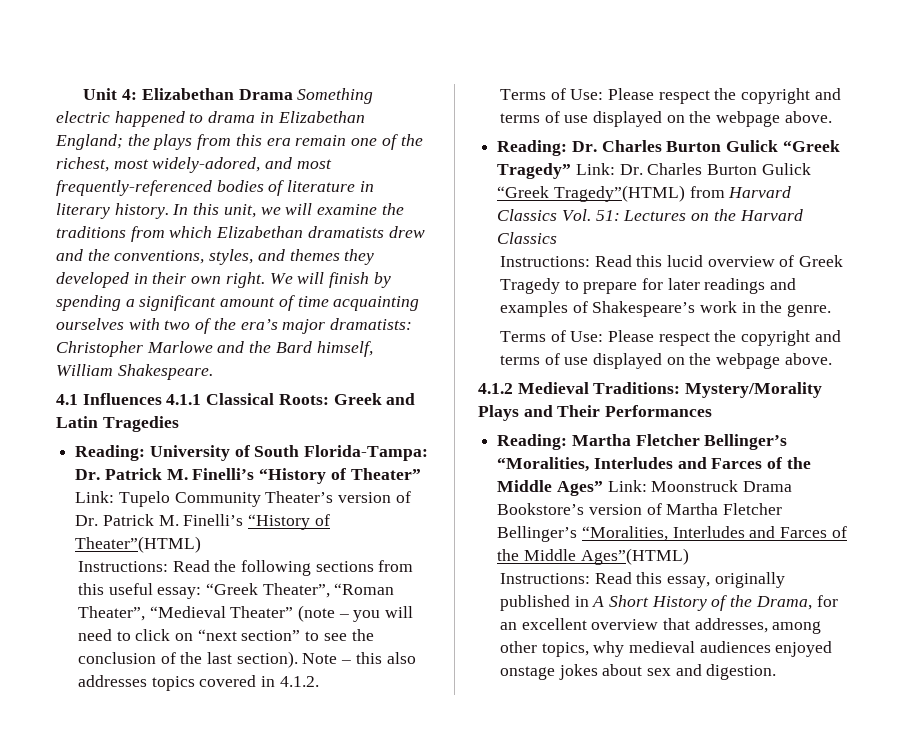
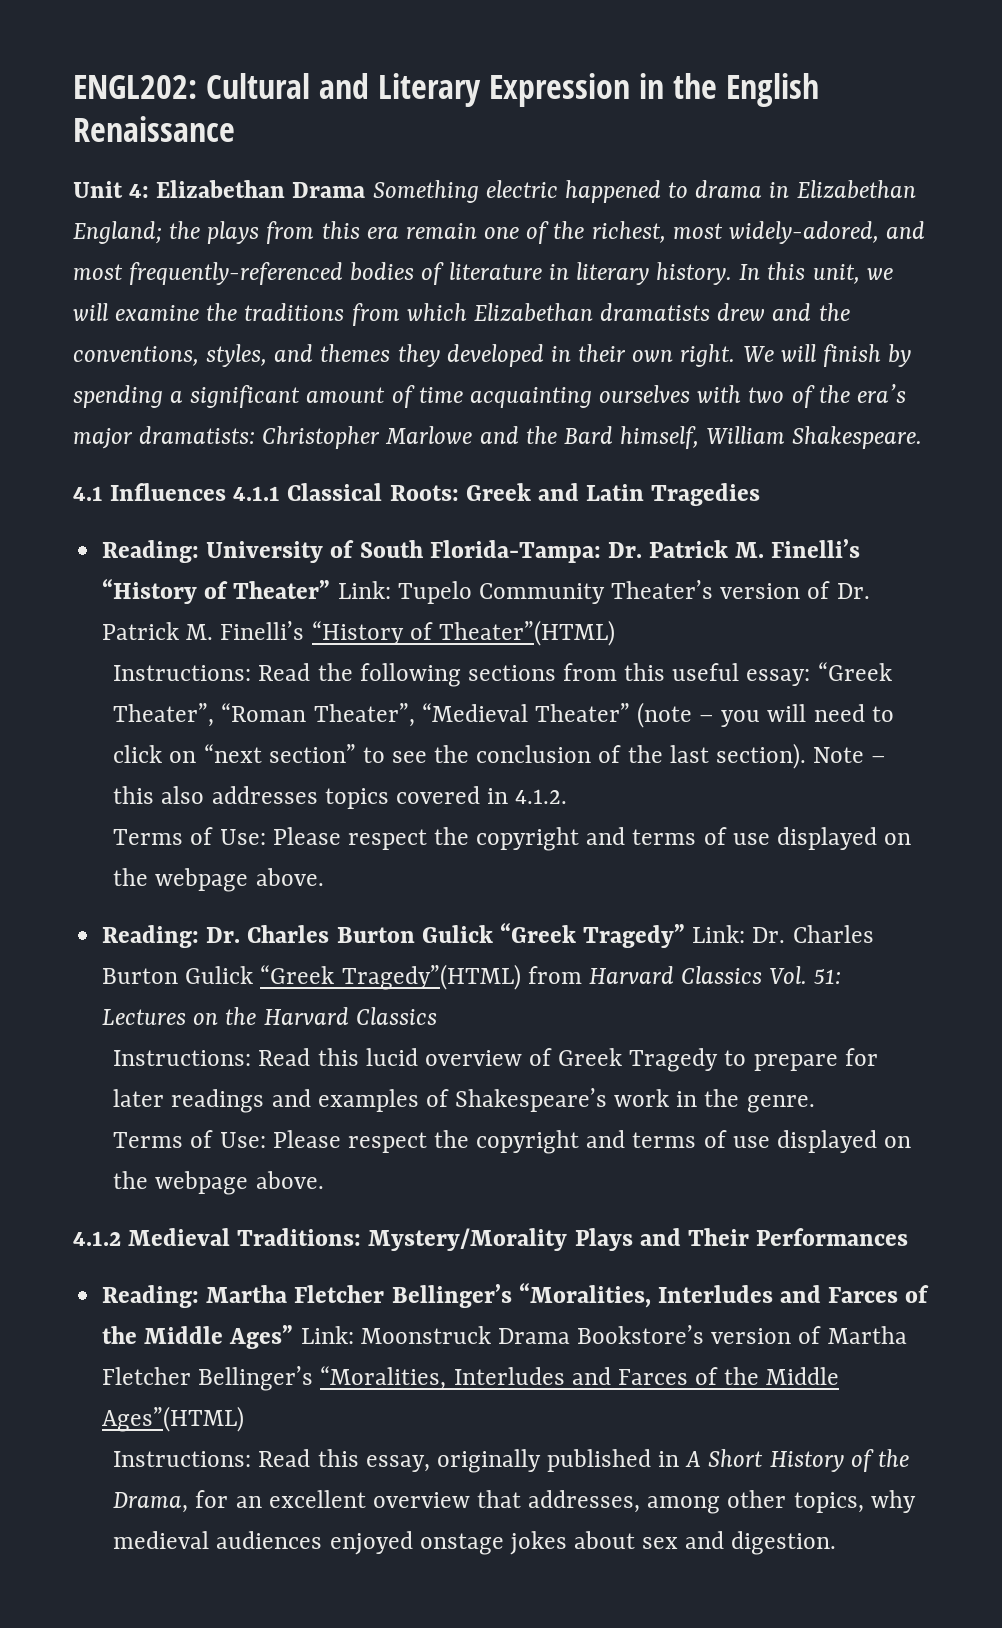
(83, 94) none -> [73,73,820,107] [73,116,235,142] ENGL202: Cultural and Literary Expression in the English Renaissance //

